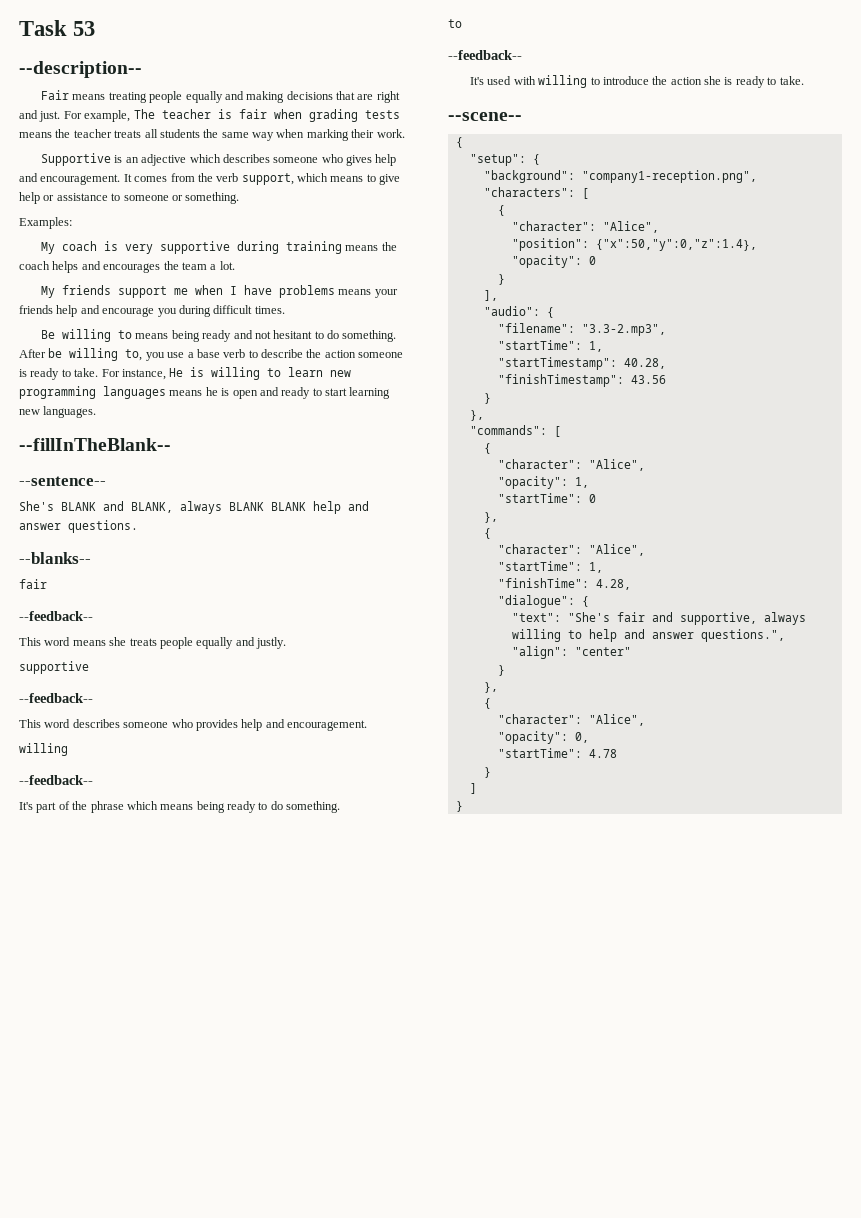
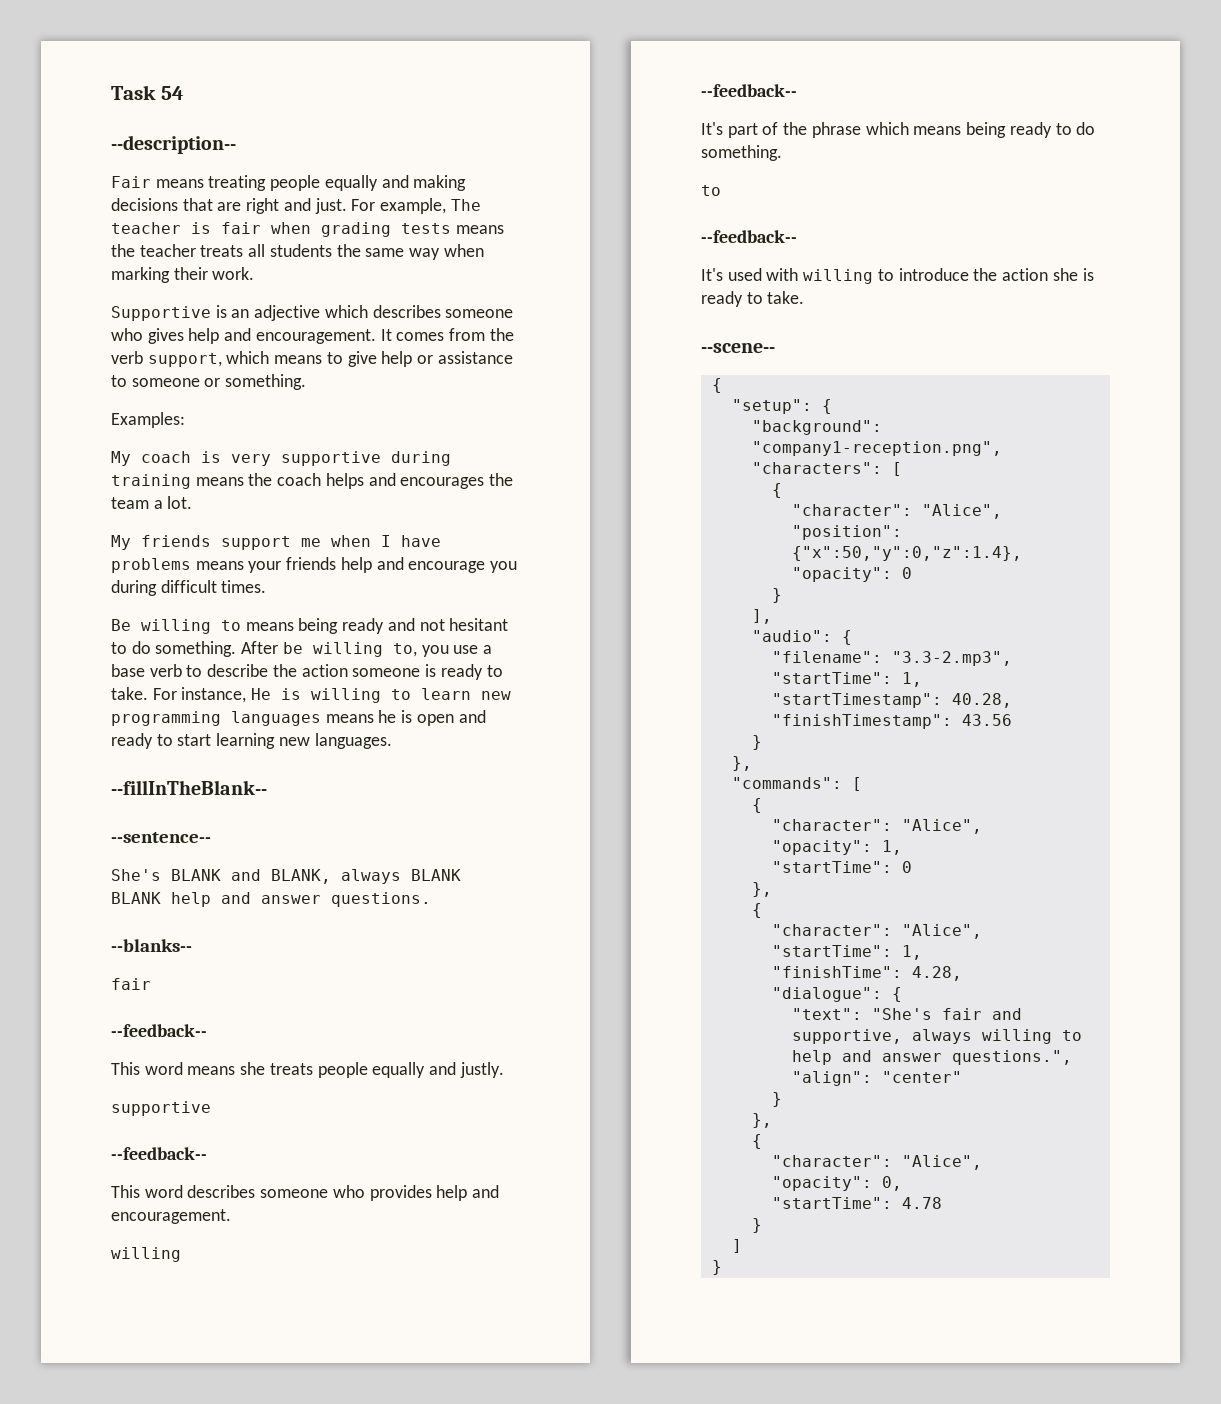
[73,21,96,36] 53 -> [160,86,184,100] 54

